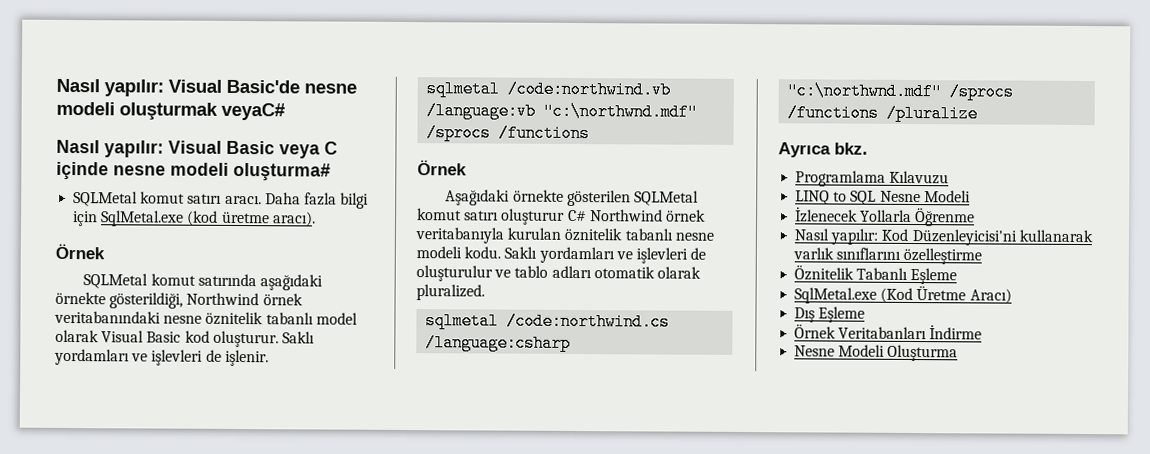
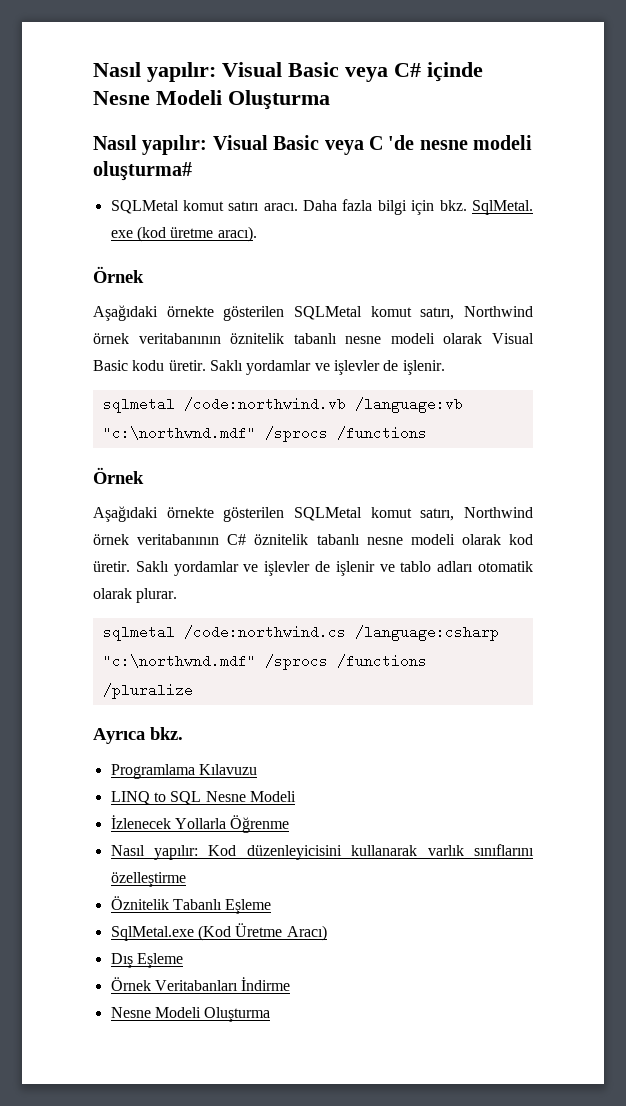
[56,78,357,97] [56,101,285,121] Nasıl yapılır: Visual Basic'de nesne modeli oluşturmak veyaC# -> [93,62,483,82] [93,90,330,110] Nasıl yapılır: Visual Basic veya C# içinde Nesne Modeli Oluşturma
[56,161,109,181] içinde -> [388,135,415,150] 'de
[100,210,185,227] SqlMetal.exe -> [439,200,533,215] [110,230,133,238] bkz. SqlMetal. exe
[83,273,324,291] [55,291,303,309] [54,310,358,326] [55,329,315,348] [54,348,204,366] SQLMetal komut satırında aşağıdaki örnekte gösterildiği, Northwind örnek veritabanındaki nesne öznitelik tabanlı model olarak Visual Basic kod oluşturur. Saklı yordamları ve işlevleri -> [93,305,533,321] [93,333,534,344] [93,360,380,375] Aşağıdaki örnekte gösterilen SQLMetal komut satırı, Northwind örnek veritabanının öznitelik tabanlı nesne modeli olarak Visual Basic kodu üretir. Saklı yordamlar ve işlevler
[464,208,706,225] [415,227,714,244] [416,246,707,264] [416,265,493,282] satırı oluşturur C# Northwind örnek veritabanıyla kurulan öznitelik tabanlı nesne modeli kodu. Saklı yordamları ve işlevleri de oluşturulur -> [420,507,533,521] [93,534,533,545] [93,561,375,576] satırı, Northwind örnek veritabanının C# öznitelik tabanlı nesne modeli olarak kod üretir. Saklı yordamlar ve işlevler de işlenir
[416,284,485,301] pluralized. -> [136,588,178,603] plurar.
[911,228,1017,246] Düzenleyicisi'ni -> [246,845,342,860] düzenleyicisini

